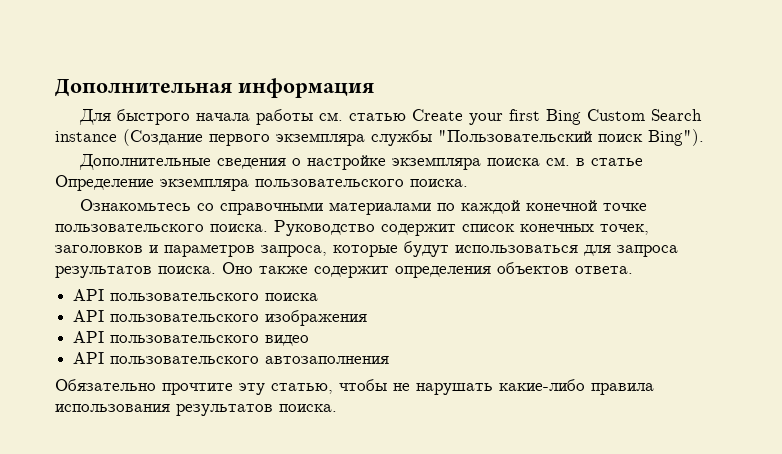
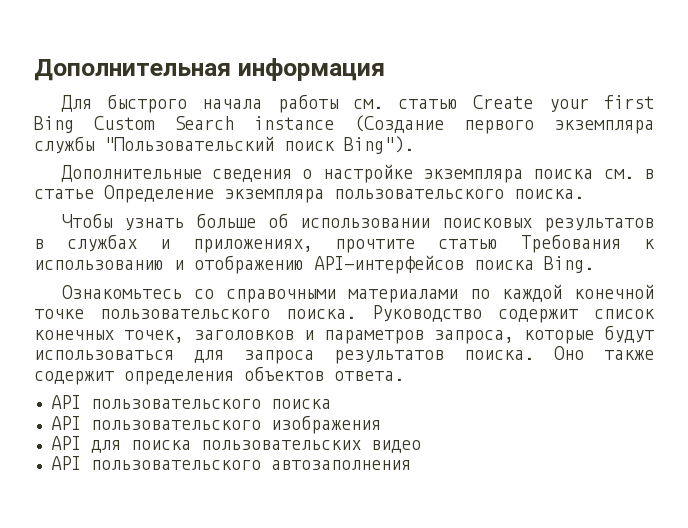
(468, 183) none -> [61,213,654,232] [34,234,655,253] [34,255,594,274] // Чтобы узнать больше об использовании поисковых результатов в службах и приложениях, прочтите статью Требования к использованию и отображению API-интерфейсов поиска Bing.
[110,335,260,343] пользовательского -> [90,440,361,453] для поиска пользовательских
[55,379,654,395] [55,404,337,416] // Обязательно прочтите эту статью, чтобы не нарушать какие-либо правила использования результатов поиска. -> (411, 465) none

